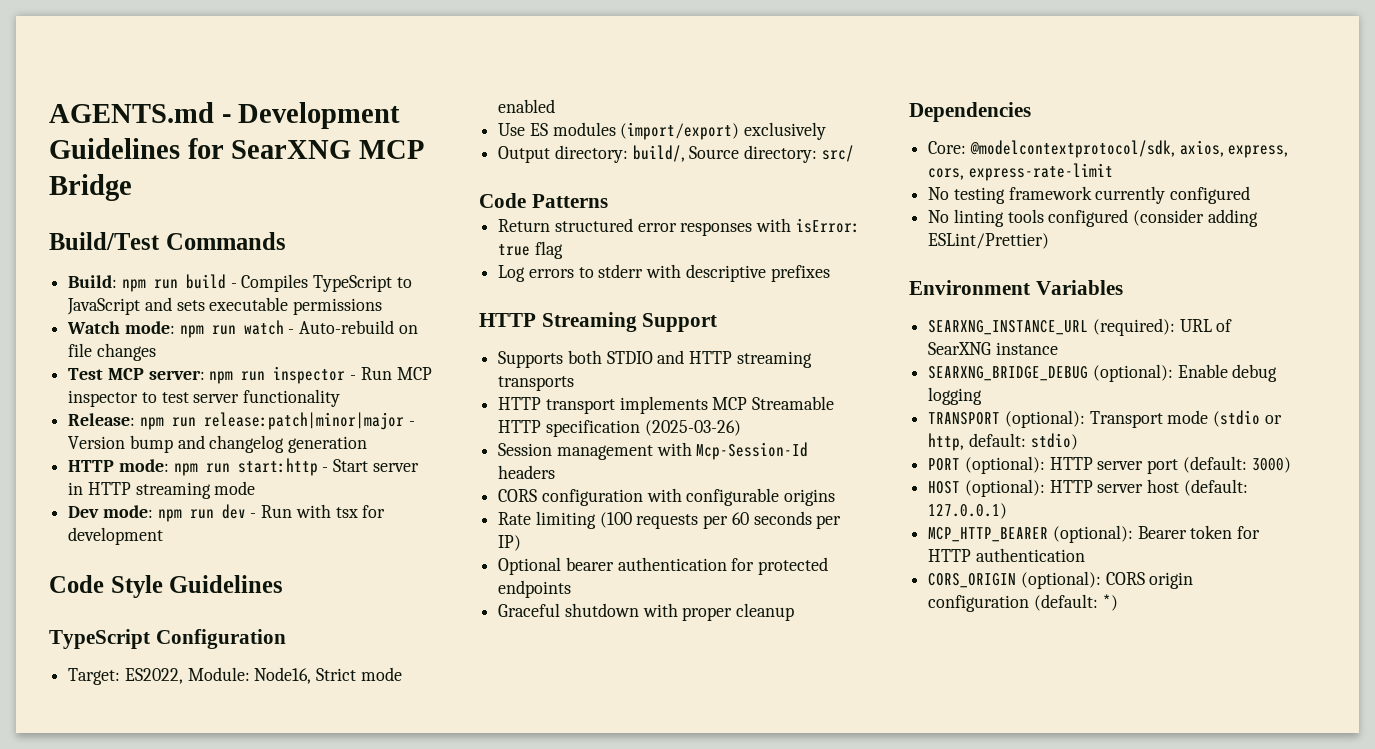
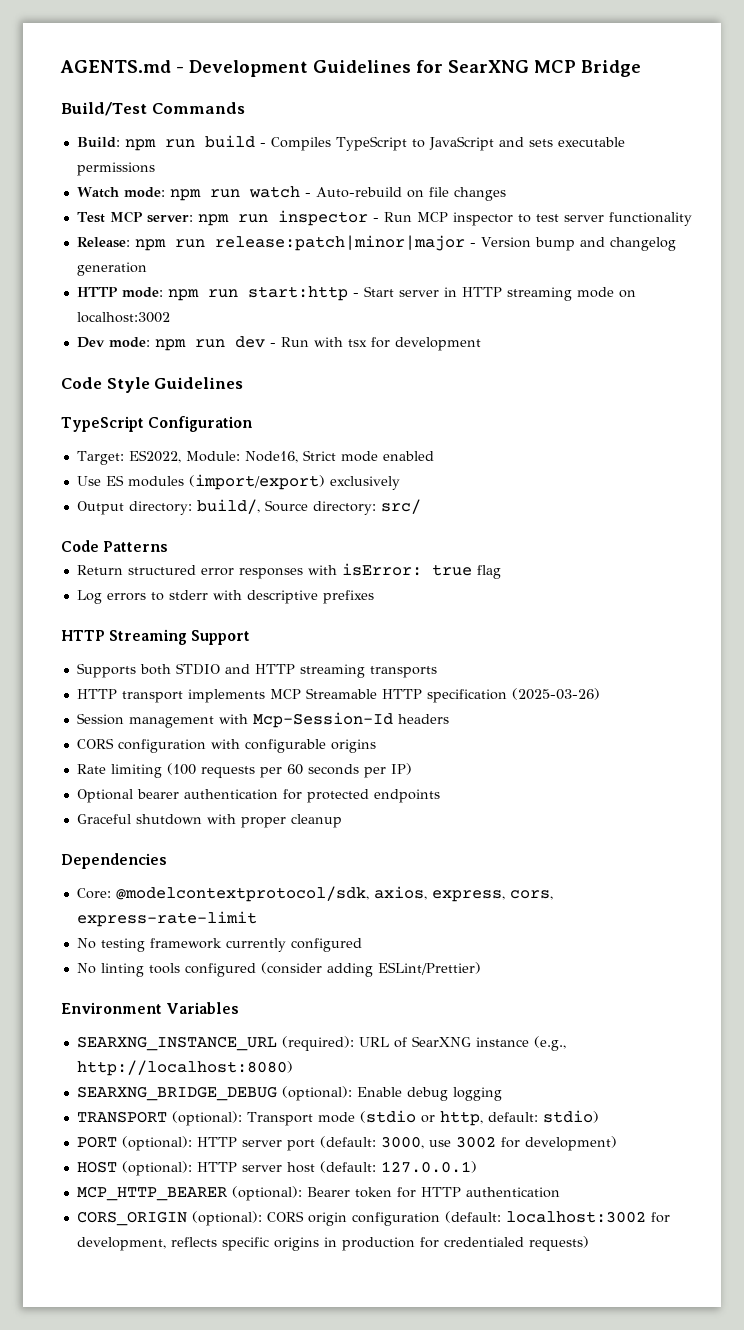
(256, 488) none -> [618,290,636,298] [76,312,170,323] on localhost:3002
(1058, 348) none -> [533,1036,566,1051] [76,1060,293,1076] (e.g., http://localhost:8080)
[1251,457,1291,473] 3000) -> [380,1136,617,1151] 3000, use 3002 for development)
[1102,594,1118,611] *) -> [505,1211,670,1223] [76,1236,589,1251] localhost:3002 for development, reflects specific origins in production for credentialed requests)

